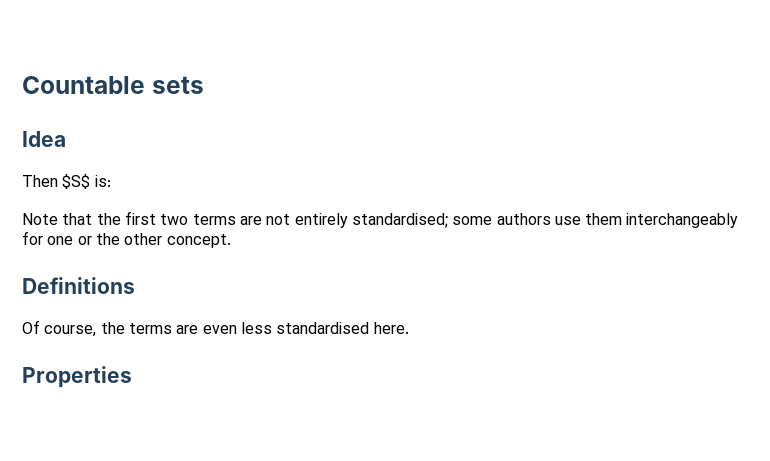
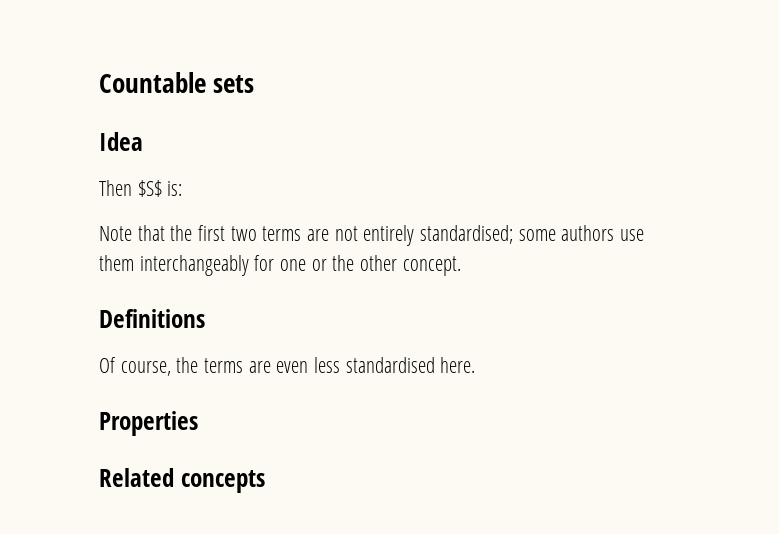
(132, 377) none -> [99,468,265,493] // Related concepts

